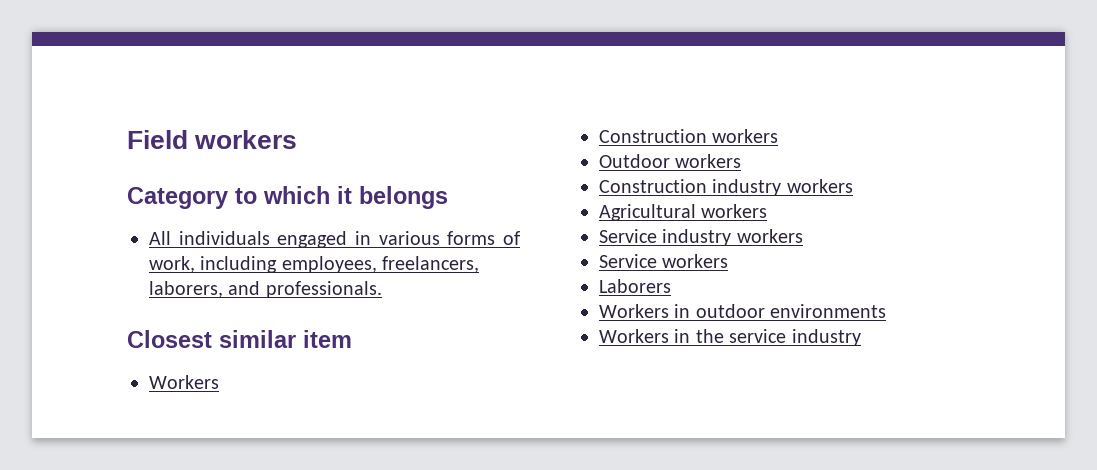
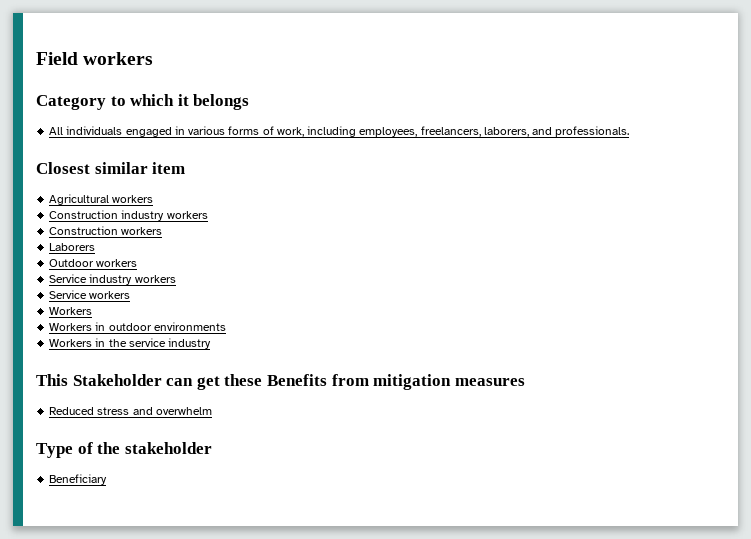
[149,375,219,389] [599,129,779,143] [599,154,670,168] Workers // Construction workers // Outdoor -> [49,194,110,205] Agricultural
[599,204,696,221] Agricultural -> [49,226,163,235] [49,243,96,251] [49,259,95,267] Construction workers // Laborers // Outdoor
[599,279,671,293] Laborers -> [49,307,93,315] Workers
(861, 337) none -> [36,374,525,390] [49,407,212,415] [36,442,212,458] [49,474,108,485] // This Stakeholder can get these Benefits from mitigation measures // Reduced stress and overwhelm // Type of the stakeholder // Beneficiary

